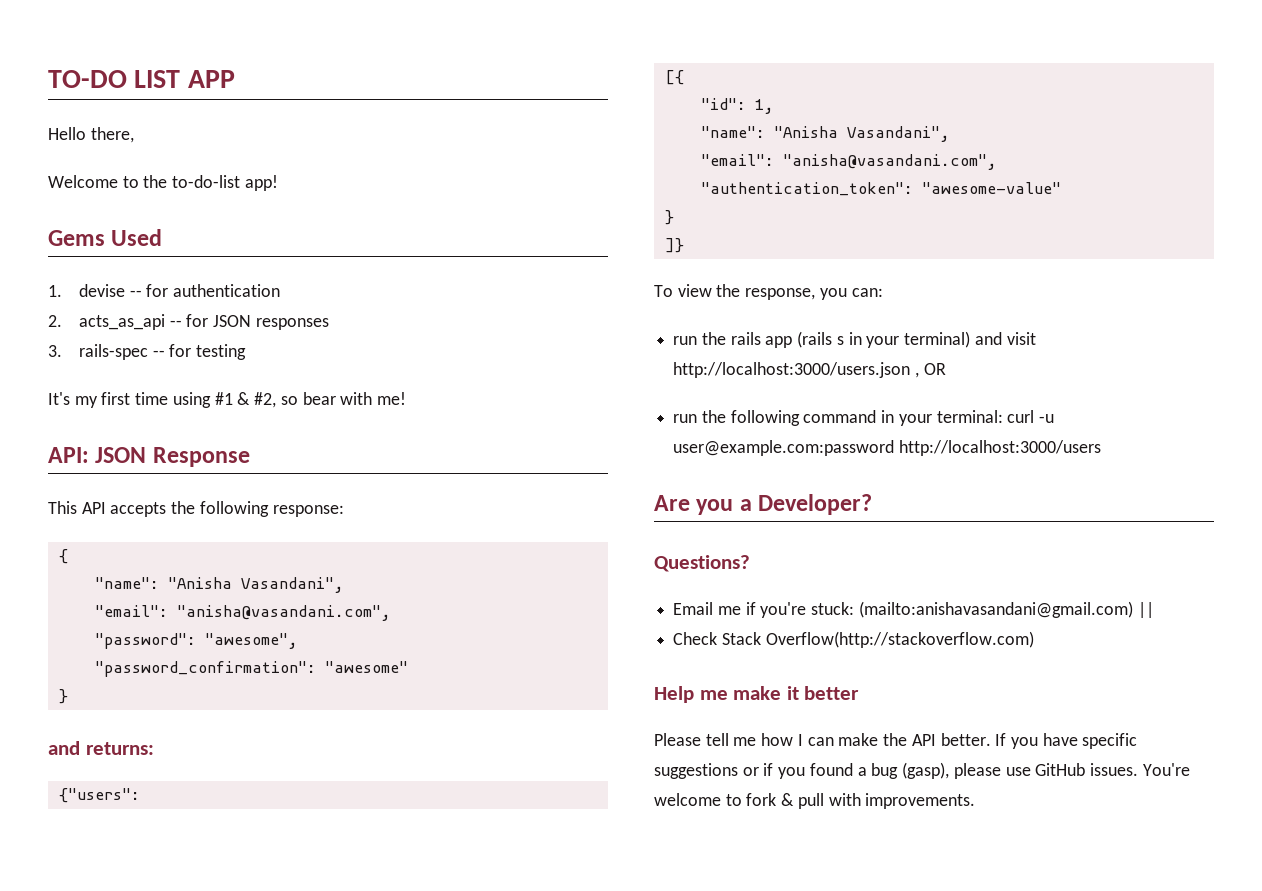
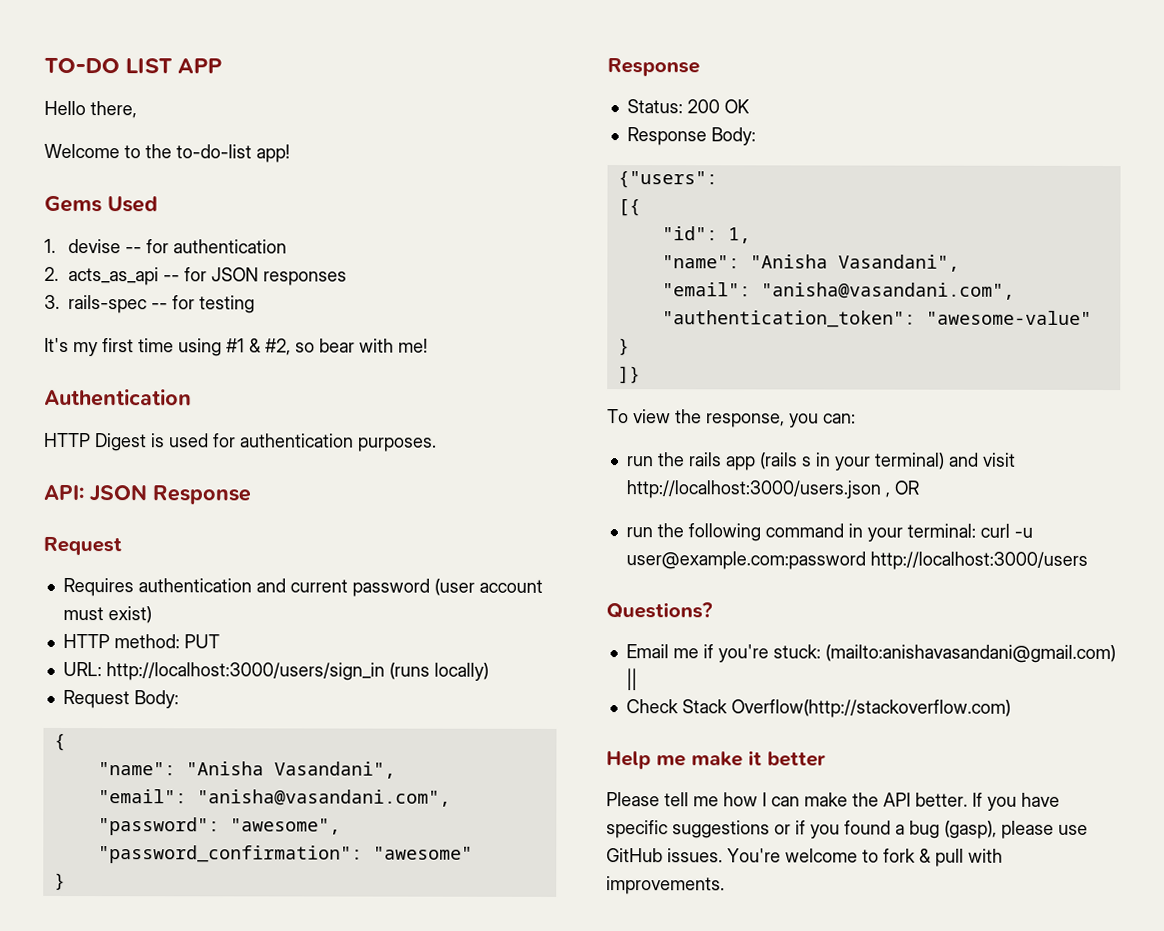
[48,447,250,467] [48,501,344,517] API: JSON Response // This API accepts the following response: -> [44,388,192,407] [44,432,437,452] [43,484,251,505] [43,536,122,556] [62,578,543,597] [62,606,152,624] [62,634,220,649] [62,662,489,681] [62,690,179,709] Authentication // HTTP Digest is used for authentication purposes. // API: JSON Response // Request // Requires authentication and current password (user account must exist) // HTTP method: PUT // URL: http://localhost:3000/users/sign_in (runs locally) // Request Body:
[48,741,154,755] and returns: -> [607,58,700,77] [626,99,750,114] [626,127,756,146] Response // Status: 200 OK // Response Body:
[654,494,873,515] // Are you a Developer? -> (1088, 560) none

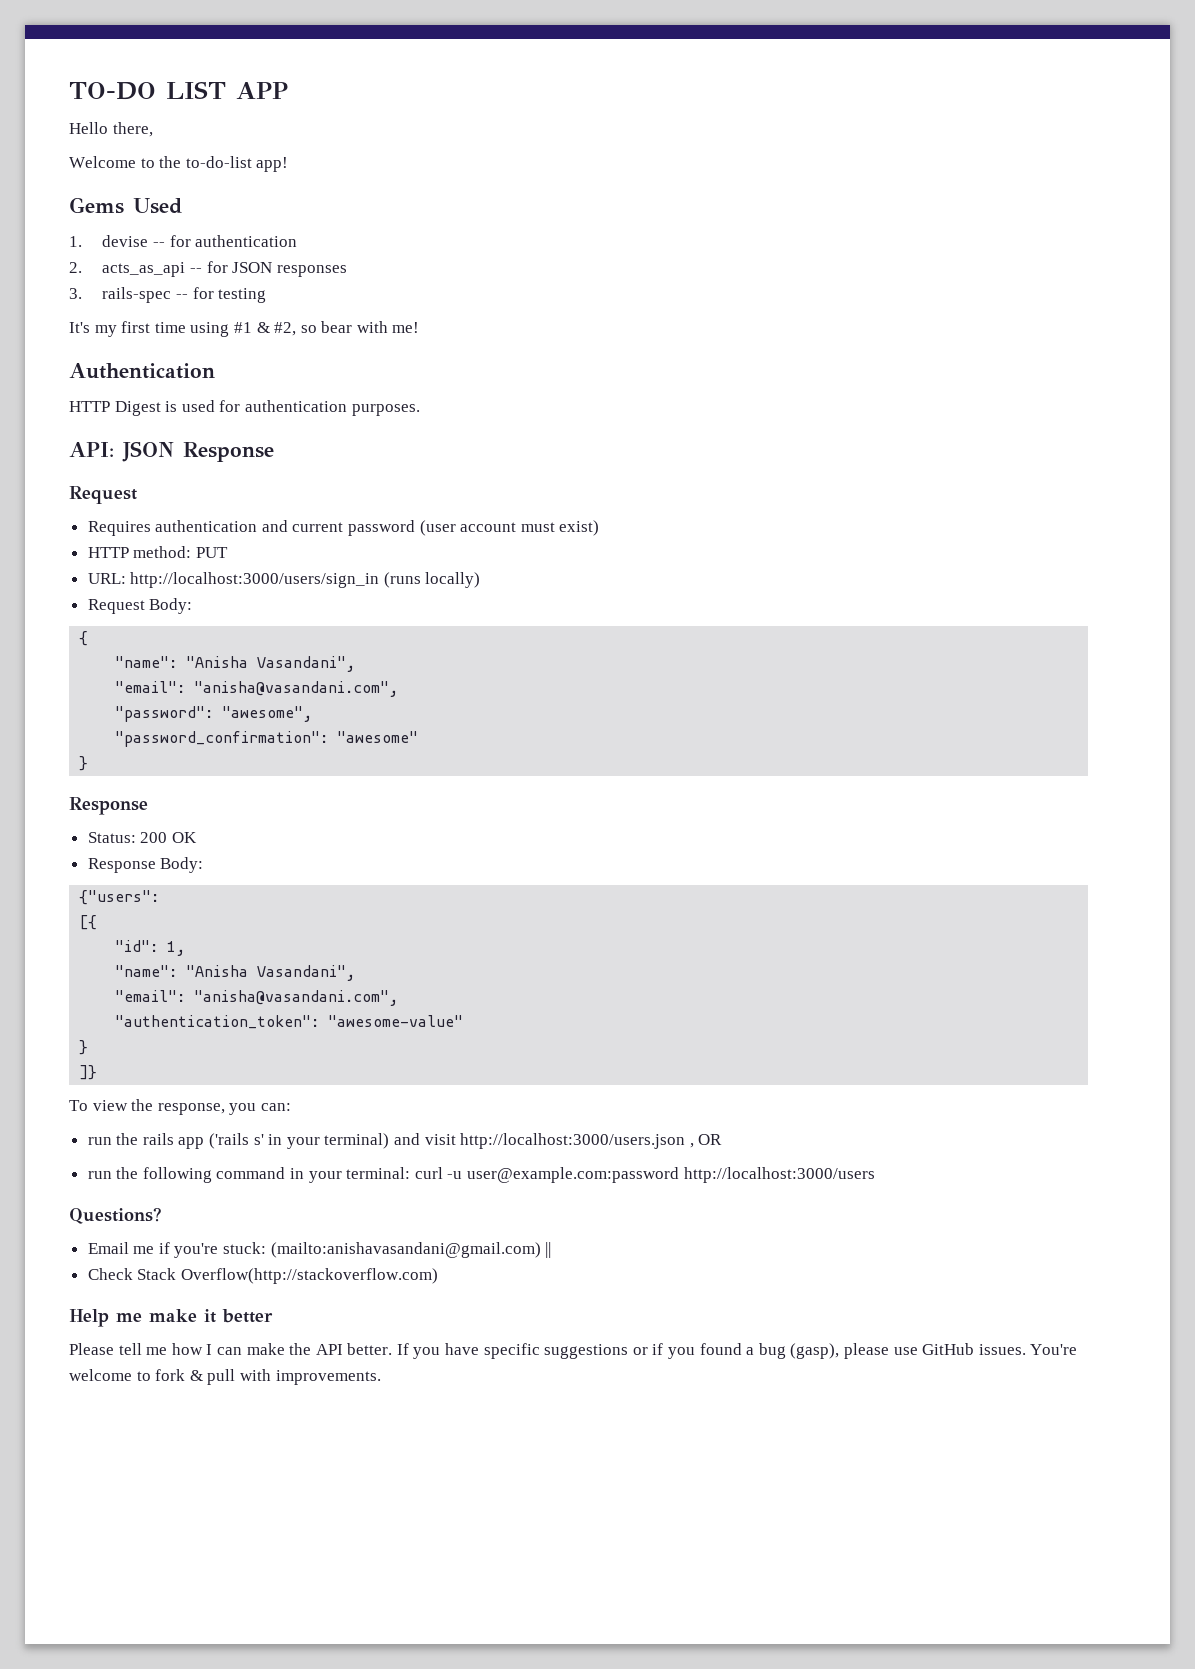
[758,452,812,470] (rails s -> [209,1133,264,1149] ('rails s'

